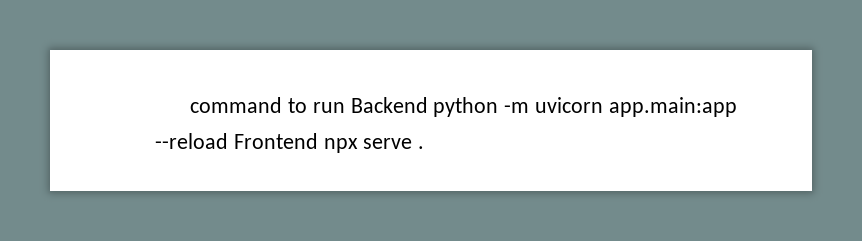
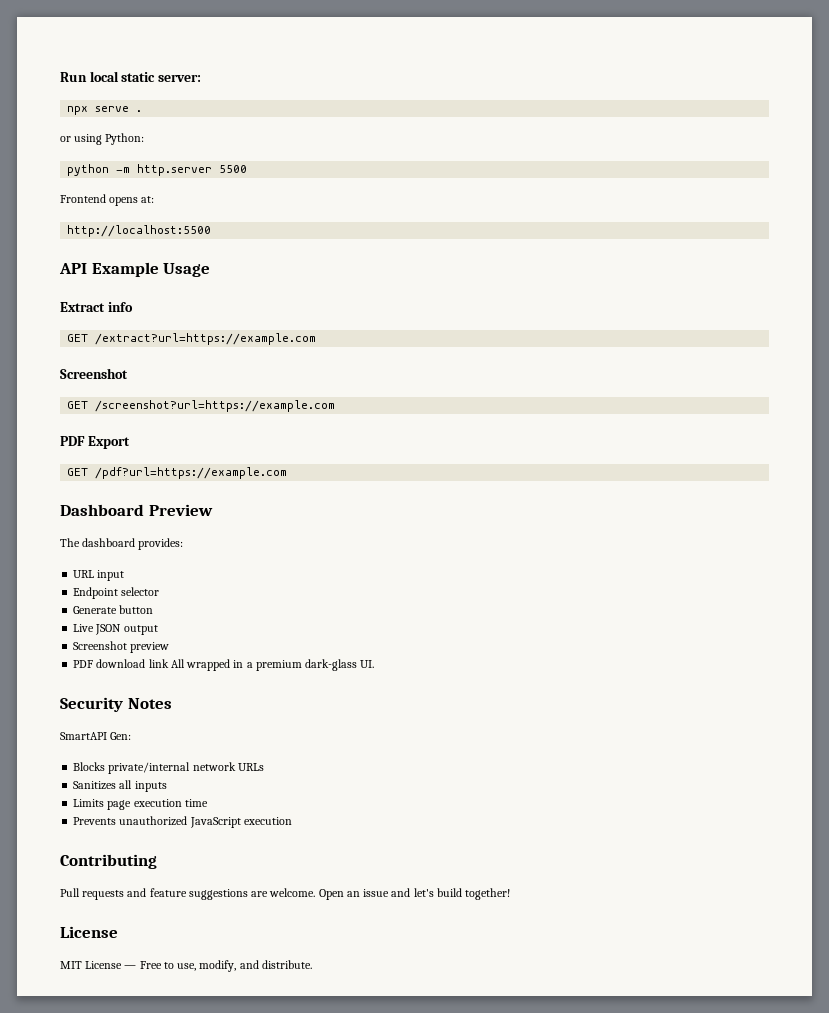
[190,97,737,117] [155,133,425,153] command to run Backend python -m uvicorn app.main:app --reload Frontend npx serve . -> [60,71,201,82] [67,106,143,115] [60,133,145,145] [67,164,248,176] [60,194,155,206] [67,225,212,237] [59,262,211,277] [60,302,133,312] [67,333,317,345] [60,368,128,379] [67,400,336,412] [60,436,130,449] [67,467,288,479] [60,504,213,516] [60,538,184,550] [73,570,125,581] [73,587,160,599] [73,605,154,614] [73,624,158,635] [73,641,170,653] [73,659,375,671] [60,697,172,712] [60,732,132,740] [73,762,264,774] [73,780,167,792] [73,799,208,810] [73,816,292,828] [60,854,157,869] [60,888,511,900] [60,926,118,938] [60,960,312,972] Run local static server: // npx serve . // or using Python: // python -m http.server 5500 // Frontend opens at: // http://localhost:5500 // API Example Usage // Extract info // GET /extract?url=https://example.com // Screenshot // GET /screenshot?url=https://example.com // PDF Export // GET /pdf?url=https://example.com // Dashboard Preview // The dashboard provides: // URL input // Endpoint selector // Generate button // Live JSON output // Screenshot preview // PDF download link All wrapped in a premium dark-glass UI. // Security Notes // SmartAPI Gen: // Blocks private/internal network URLs // Sanitizes all inputs // Limits page execution time // Prevents unauthorized JavaScript execution // Contributing // Pull requests and feature suggestions are welcome. Open an issue and let's build together! // License // MIT License — Free to use, modify, and distribute.

